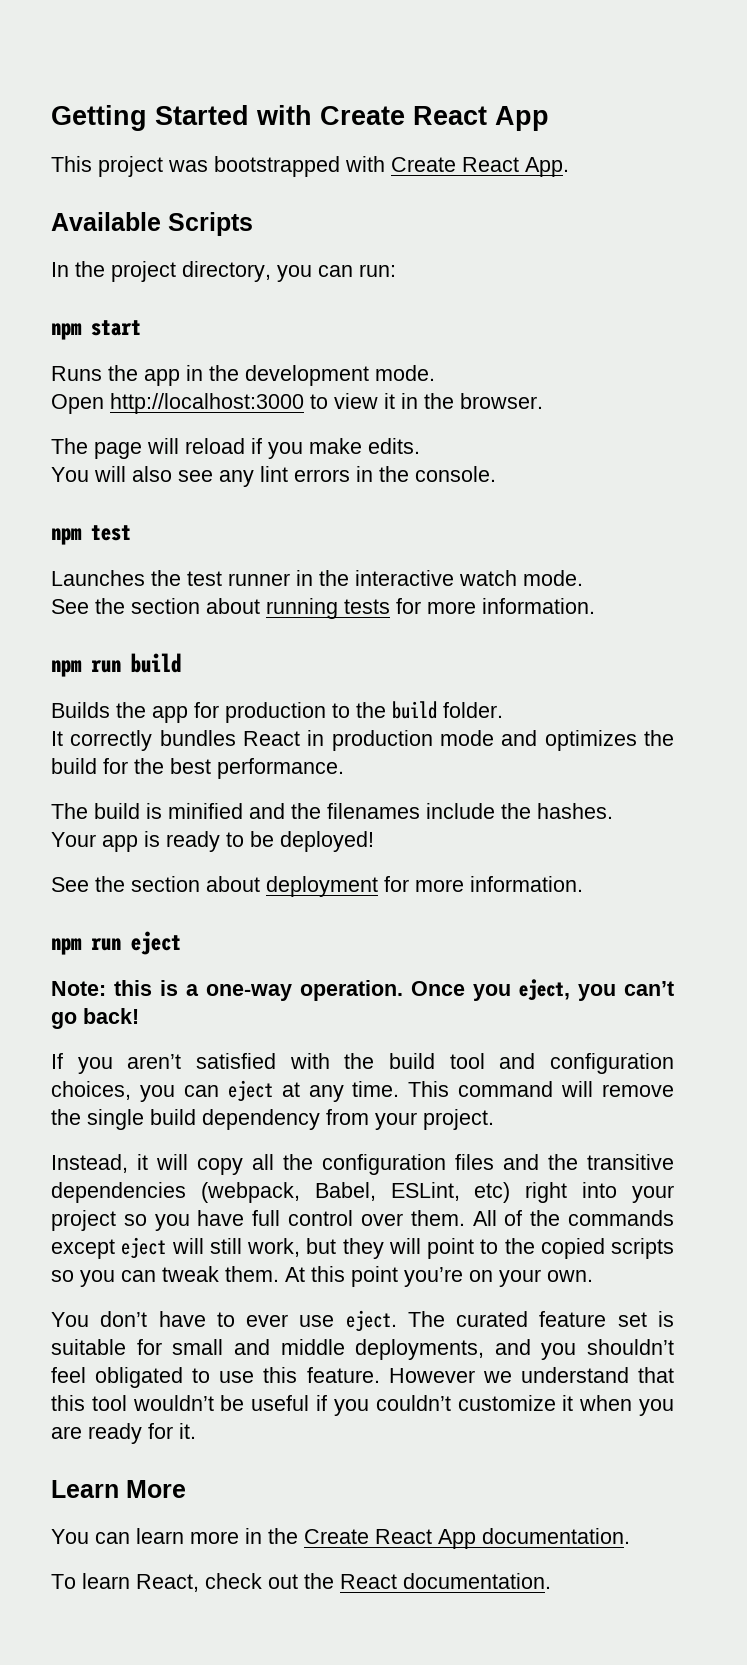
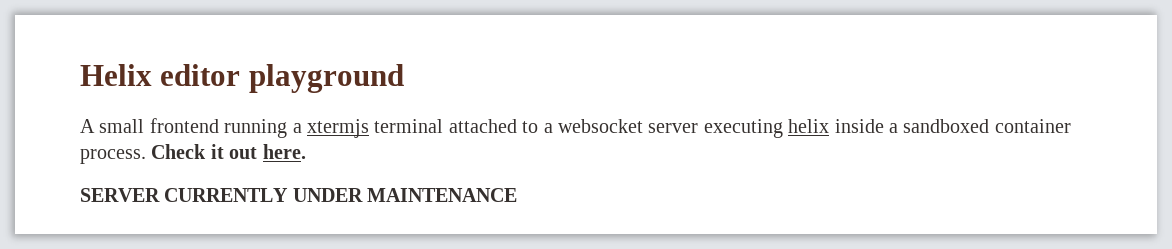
[51,105,549,131] [51,156,569,177] [51,212,253,236] [51,261,396,282] [51,320,141,340] [51,365,435,386] [51,393,543,414] [51,438,420,459] [51,466,496,487] [51,525,131,545] [51,570,583,586] [51,598,595,619] [51,653,181,677] [51,701,503,723] [51,730,674,751] [51,758,344,779] [51,803,613,819] [51,831,374,852] [51,876,583,897] [51,931,181,955] [51,979,674,1001] [51,1008,139,1029] [51,1053,674,1074] [51,1080,674,1102] [51,1109,494,1130] [51,1154,674,1175] [51,1182,674,1203] [51,1210,674,1231] [51,1237,674,1259] [51,1266,593,1287] [51,1310,674,1332] [51,1339,674,1360] [51,1367,674,1388] [51,1395,674,1416] [51,1423,196,1444] [51,1480,186,1498] [51,1528,630,1549] [51,1573,551,1592] Getting Started with Create React App // This project was bootstrapped with Create React App. // Available Scripts // In the project directory, you can run: // npm start // Runs the app in the development mode. // Open http://localhost:3000 to view it in the browser. // The page will reload if you make edits. // You will also see any lint errors in the console. // npm test // Launches the test runner in the interactive watch mode. // See the section about running tests for more information. // npm run build // Builds the app for production to the build folder. // It correctly bundles React in production mode and optimizes the build for the best performance. // The build is minified and the filenames include the hashes. // Your app is ready to be deployed! // See the section about deployment for more information. // npm run eject // Note: this is a one-way operation. Once you eject, you can’t go back! // If you aren’t satisfied with the build tool and configuration choices, you can eject at any time. This command will remove the single build dependency from your project. // Instead, it will copy all the configuration files and the transitive dependencies (webpack, Babel, ESLint, etc) right into your project so you have full control over them. All of the commands except eject will still work, but they will point to the copied scripts so you can tweak them. At this point you’re on your own. // You don’t have to ever use eject. The curated feature set is suitable for small and middle deployments, and you shouldn’t feel obligated to use this feature. However we understand that this tool wouldn’t be useful if you couldn’t customize it when you are ready for it. // Learn More // You can learn more in the Create React App documentation. // To learn React, check out the React documentation. -> [80,64,404,93] [80,118,1071,138] [80,144,306,164] [80,188,518,202] Helix editor playground // A small frontend running a xtermjs terminal attached to a websocket server executing helix inside a sandboxed container process. Check it out here. // SERVER CURRENTLY UNDER MAINTENANCE

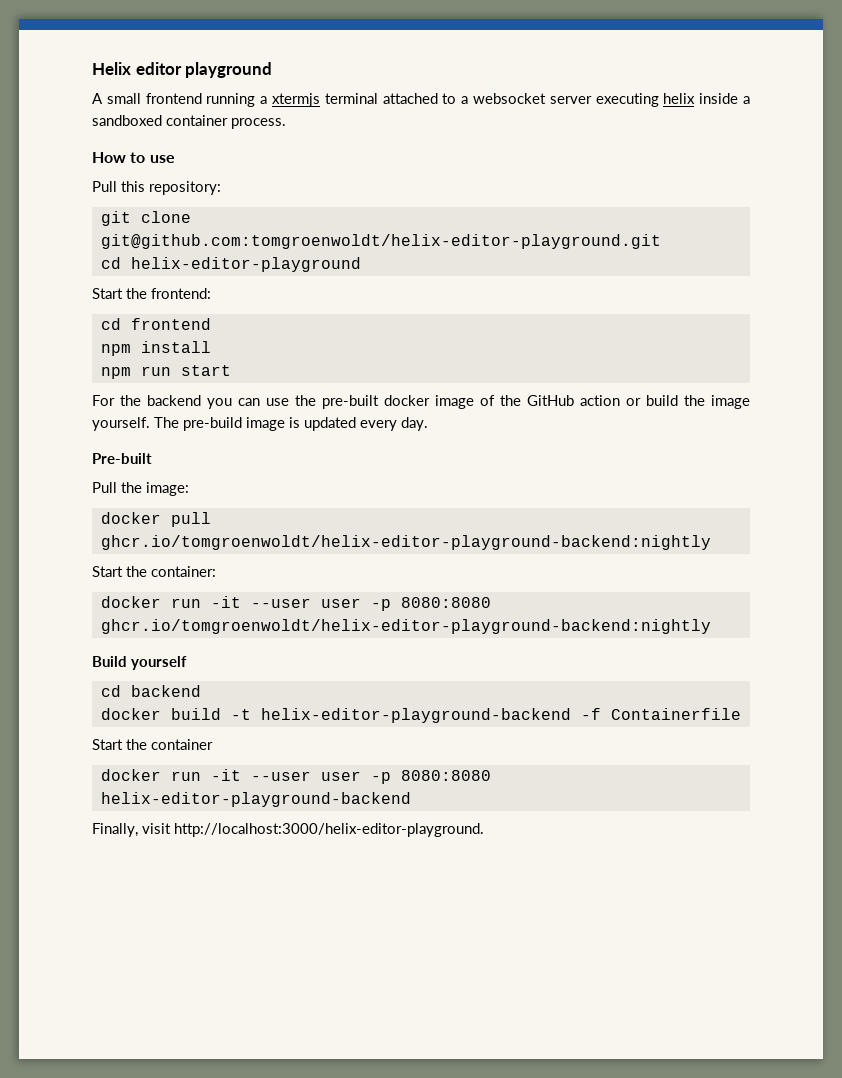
[151,144,306,159] [80,188,518,202] Check it out here. // SERVER CURRENTLY UNDER MAINTENANCE -> [92,152,175,163] [92,181,221,195] [100,211,191,226] [100,234,661,249] [100,257,361,272] [92,288,211,299] [100,318,211,330] [100,341,211,356] [100,365,231,379] [92,395,750,409] [92,417,428,431] [92,453,152,464] [92,482,189,496] [100,512,211,527] [100,535,711,550] [92,566,216,577] [100,596,491,611] [100,619,711,634] [92,656,188,670] [100,685,201,697] [100,708,741,723] [92,739,213,750] [100,769,491,784] [100,792,411,807] [92,823,484,837] // How to use // Pull this repository: // git clone git@github.com:tomgroenwoldt/helix-editor-playground.git // cd helix-editor-playground // Start the frontend: // cd frontend // npm install // npm run start // For the backend you can use the pre-built docker image of the GitHub action or build the image yourself. The pre-build image is updated every day. // Pre-built // Pull the image: // docker pull ghcr.io/tomgroenwoldt/helix-editor-playground-backend:nightly // Start the container: // docker run -it --user user -p 8080:8080 ghcr.io/tomgroenwoldt/helix-editor-playground-backend:nightly // Build yourself // cd backend // docker build -t helix-editor-playground-backend -f Containerfile // Start the container // docker run -it --user user -p 8080:8080 helix-editor-playground-backend // Finally, visit http://localhost:3000/helix-editor-playground.

